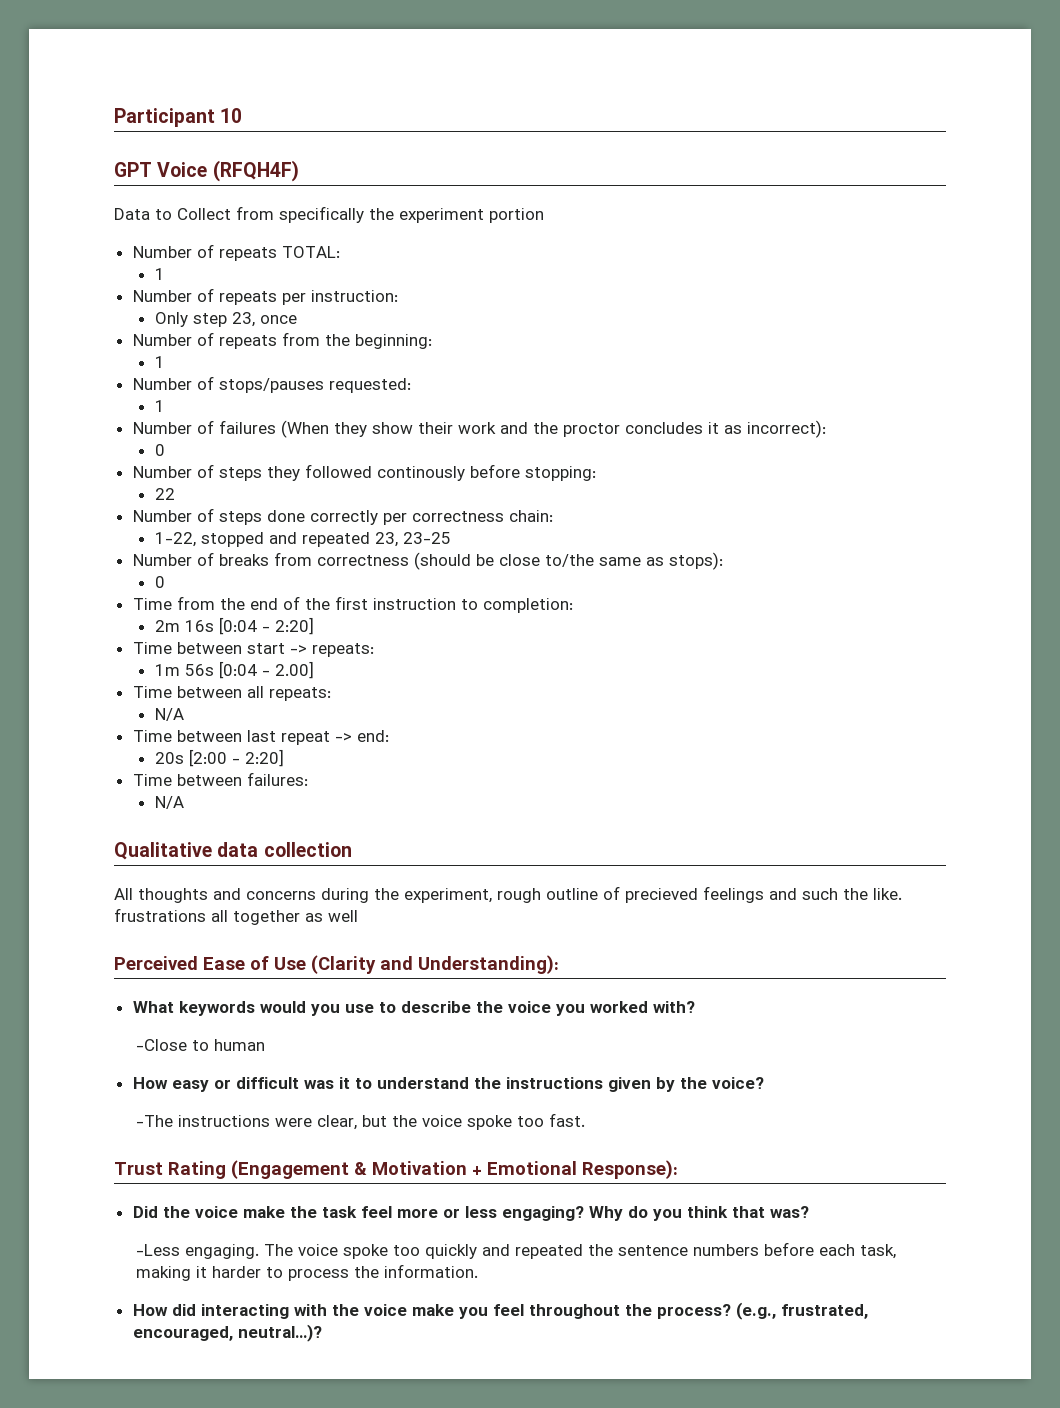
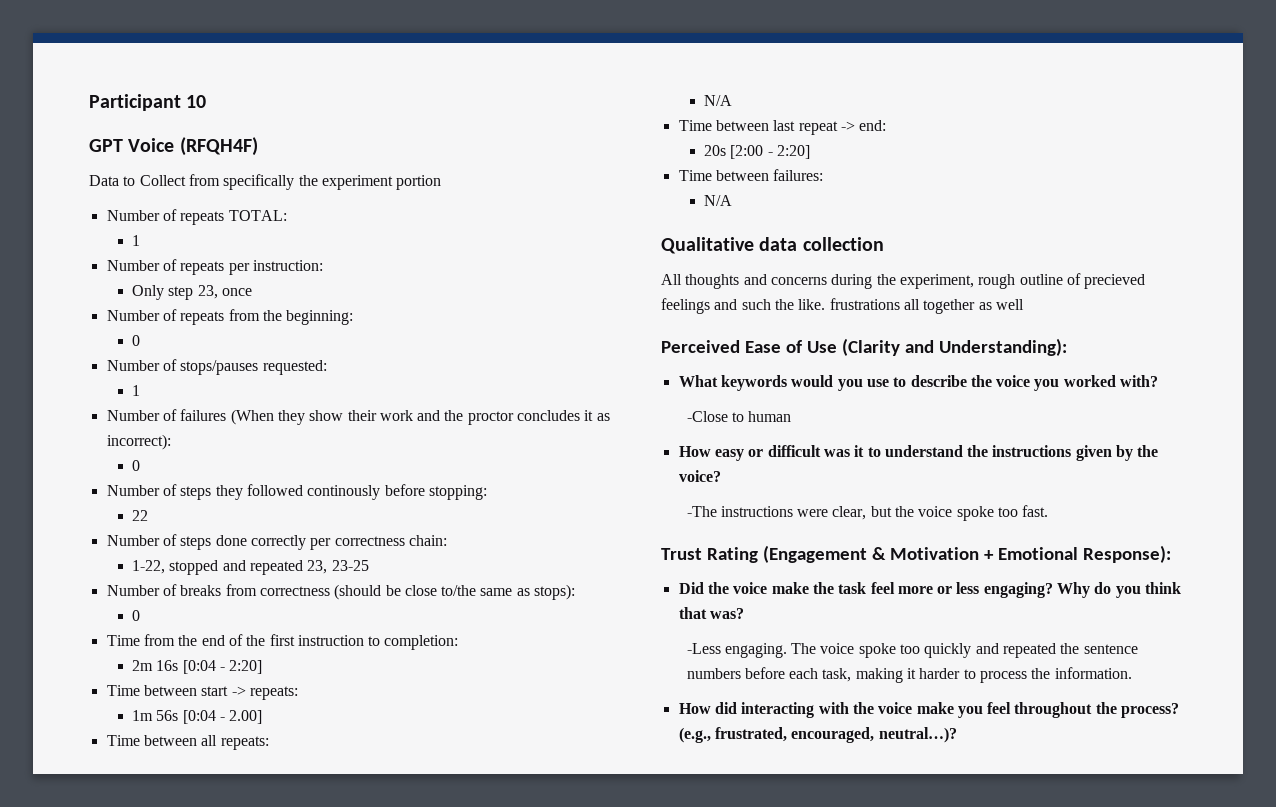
[154,356,165,368] 1 -> [132,335,141,346] 0

